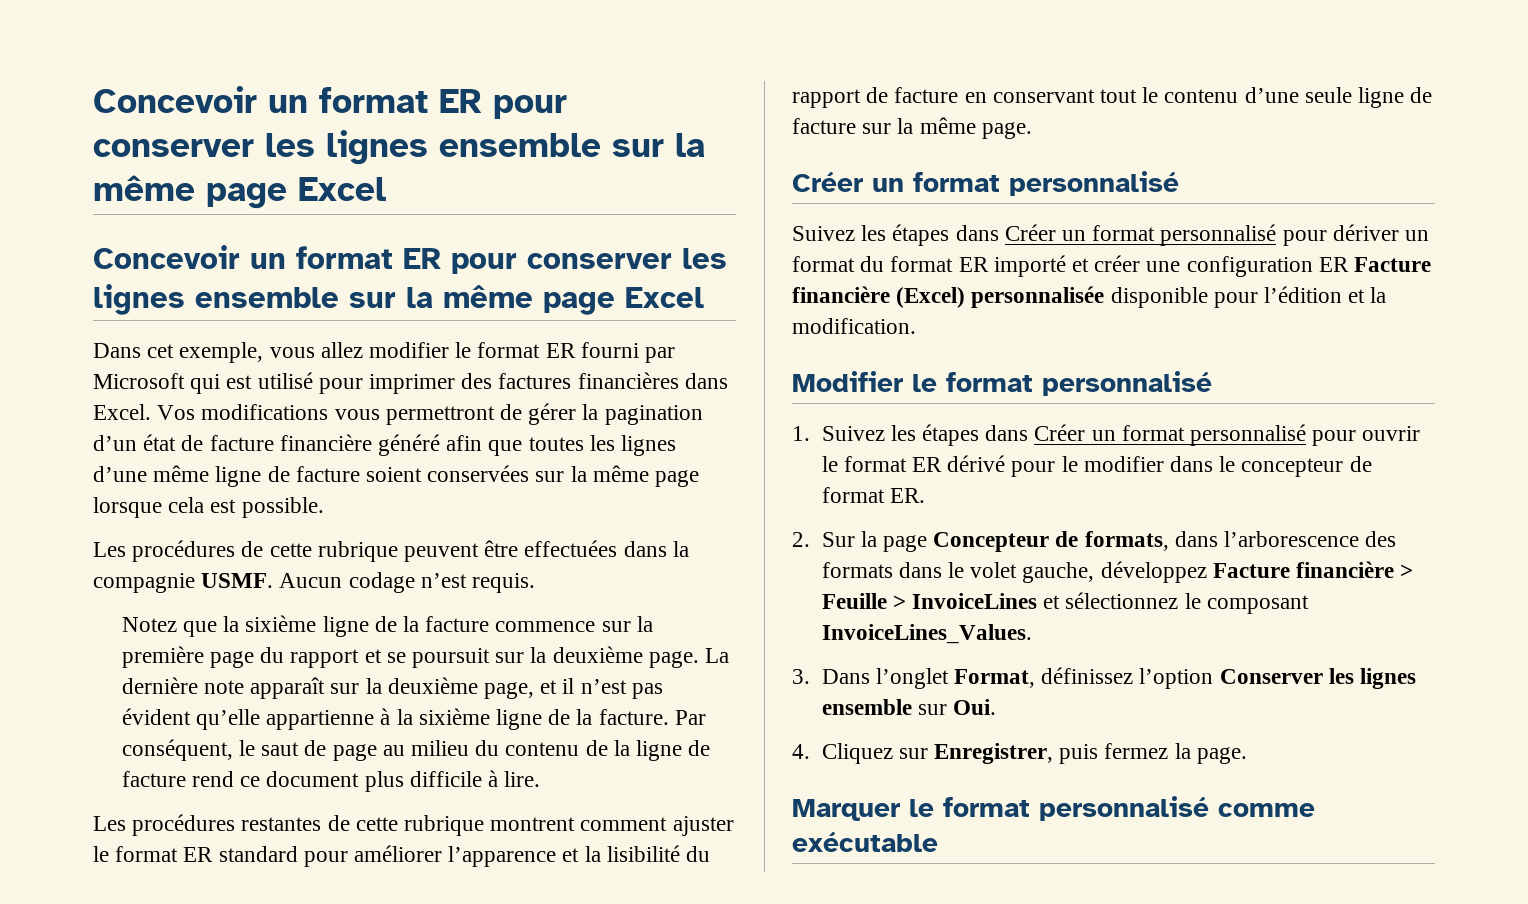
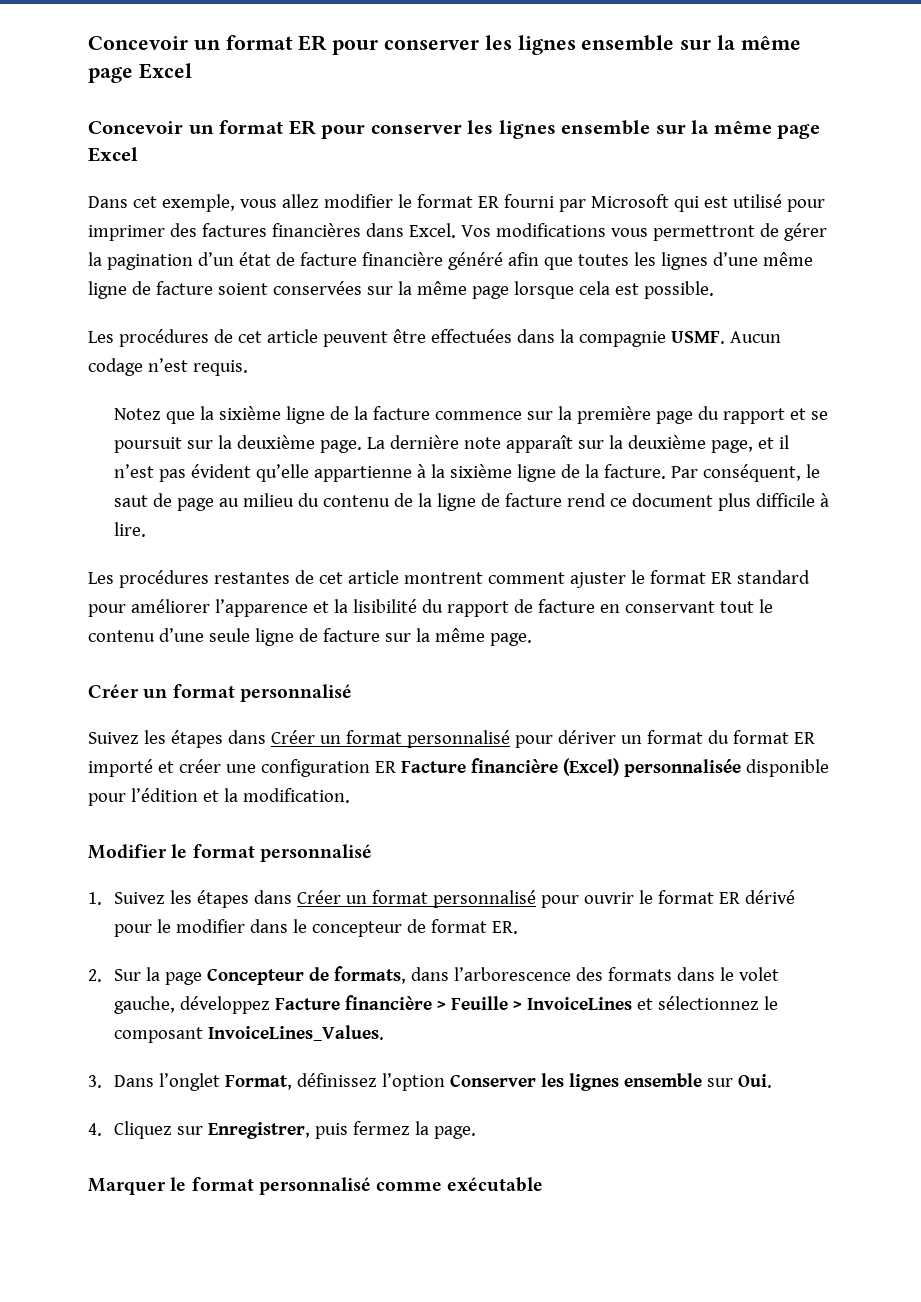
[269,541,398,562] cette rubrique -> [237,329,318,343] cet article
[355,815,485,836] cette rubrique -> [318,570,399,584] cet article

